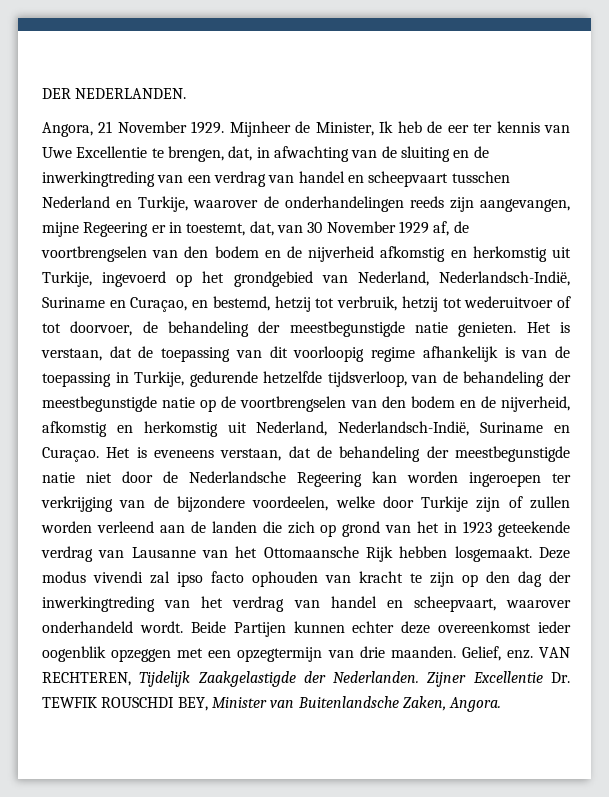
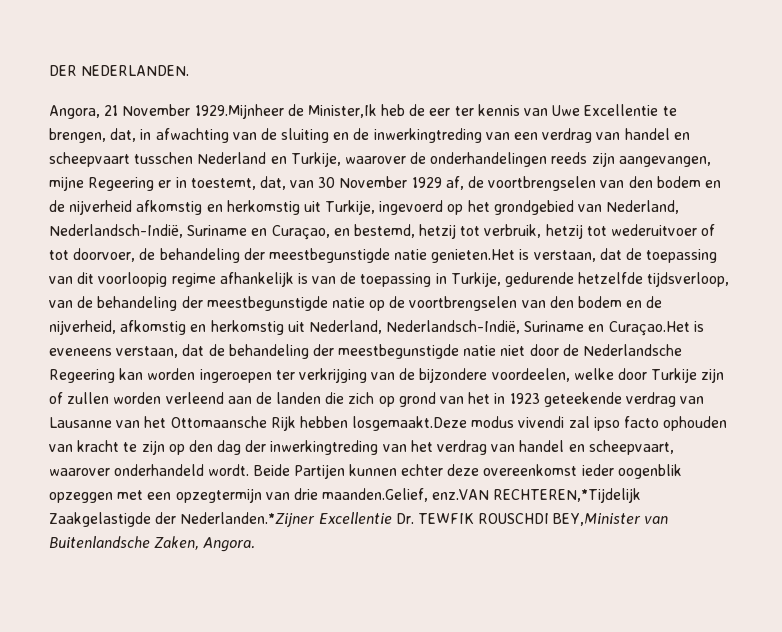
[191,121,394,137] 1929. Mijnheer de Minister, Ik -> [194,104,377,119] 1929.Mijnheer de Minister,Ik
[458,322,551,337] genieten. Het -> [431,249,516,263] genieten.Het
[42,447,131,462] Curaçao. Het -> [608,321,690,336] Curaçao.Het
[454,546,570,562] losgemaakt. Deze -> [352,416,468,431] losgemaakt.Deze
[390,646,571,661] [42,671,467,687] maanden. Gelief, enz. VAN RECHTEREN, Tijdelijk Zaakgelastigde der Nederlanden. Zijner -> [322,488,642,503] [49,512,316,527] maanden.Gelief, enz.VAN RECHTEREN,*Tijdelijk Zaakgelastigde der Nederlanden.*Zijner
[177,697,267,711] BEY, Minister -> [553,513,642,526] BEY,Minister

